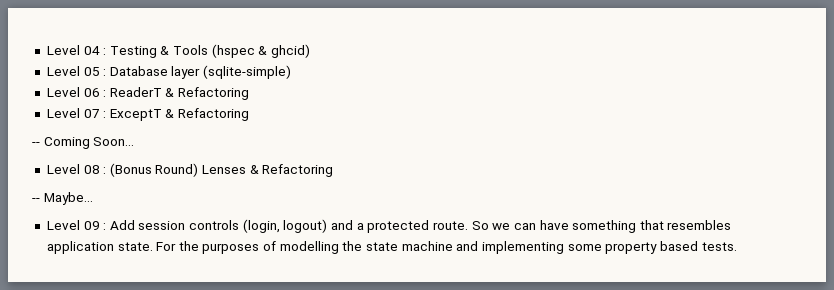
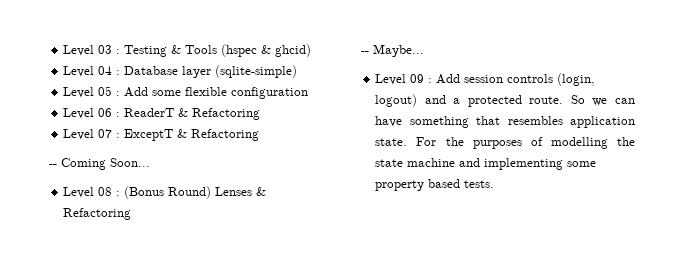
[46,45,100,55] Level 04 -> [63,45,113,56] Level 03
[83,67,100,76] 05 -> [98,66,113,75] 04
(292, 72) none -> [63,86,309,99] // Level 05 : Add some flexible configuration

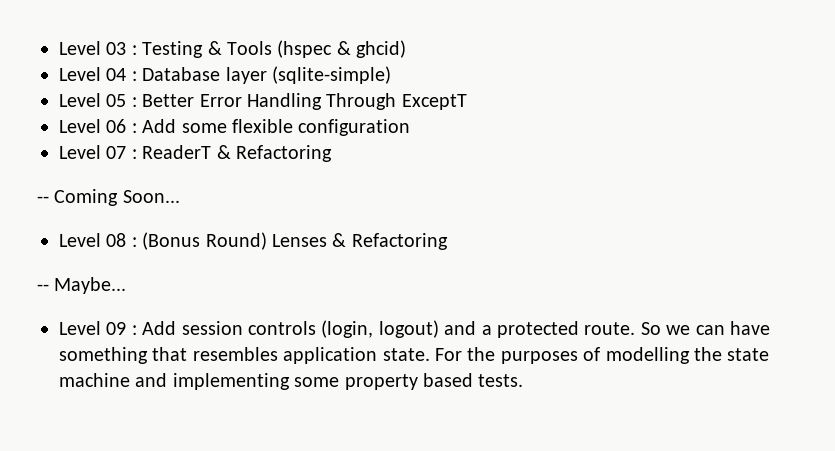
(121, 93) none -> [142,93,467,110] [59,119,137,133] Better Error Handling Through ExceptT // Level 06 :
[98,108,113,117] 06 -> [106,146,127,159] 07
[63,129,260,141] // Level 07 : ExceptT & Refactoring -> (332, 153) none

